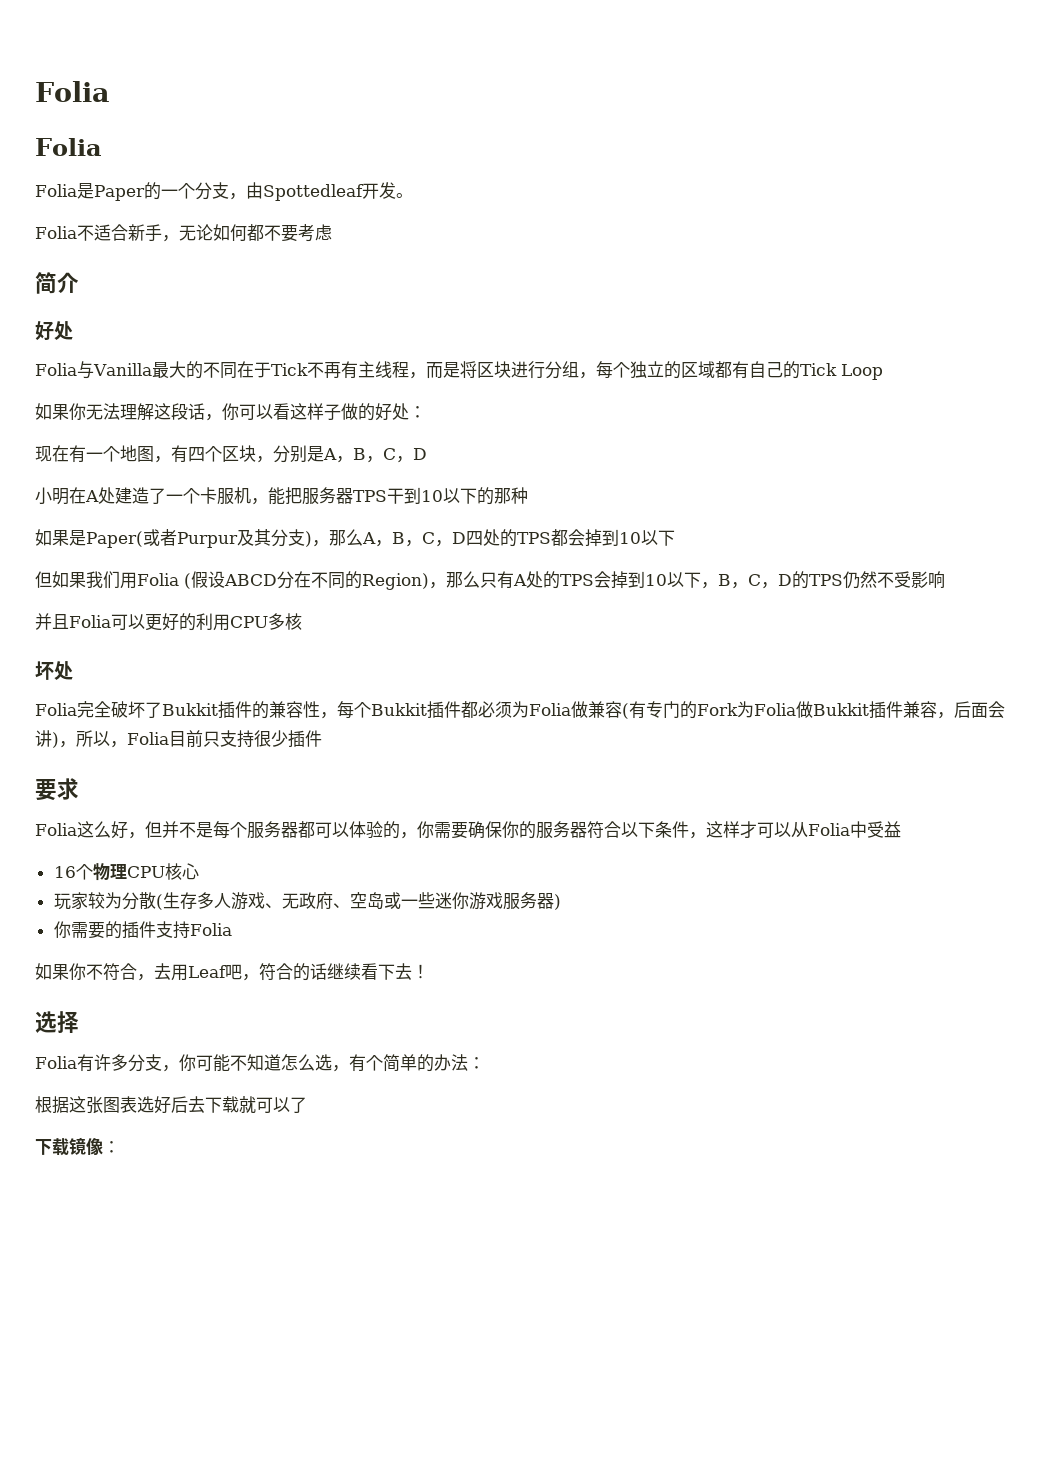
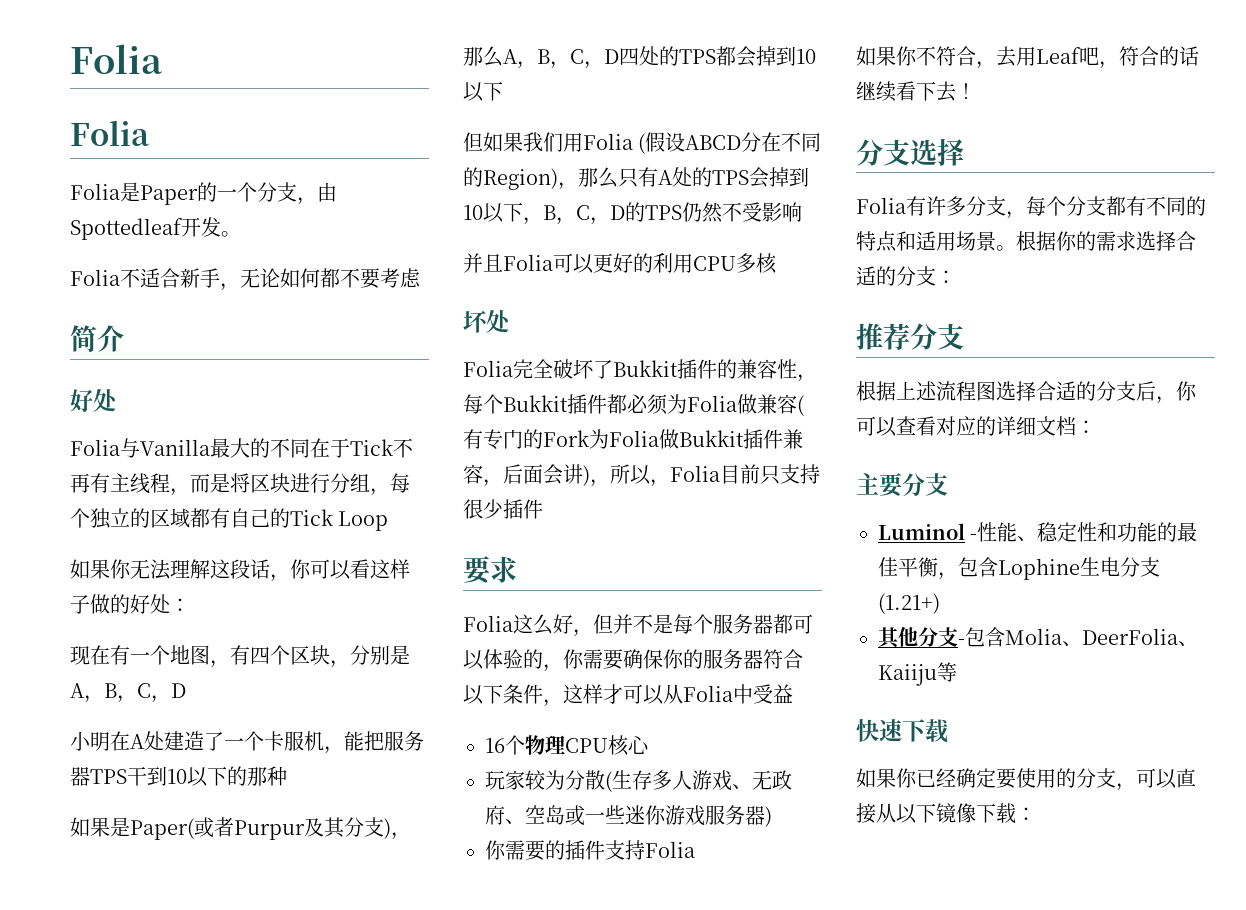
(429, 971) none -> [856,139,910,166] 分支
[178,1054,485,1072] [35,1096,307,1114] [35,1137,103,1156] 你可能不知道怎么选，有个简单的办法： // 根据这张图表选好后去下载就可以了 // 下载镜像 -> [1026,196,1206,216] [856,231,1196,252] [856,266,956,286] [856,323,964,350] [856,381,1197,404] [856,416,1096,437] [856,473,948,497] [878,522,1198,542] [878,557,1160,580] [878,593,940,614] [878,627,1198,649] [878,662,957,686] [856,719,949,743] [856,768,1196,791] [856,803,1016,824] 每个分支都有不同的特点和适用场景。根据你的需求选择合适的分支： // 推荐分支 // 根据上述流程图选择合适的分支后，你可以查看对应的详细文档： // 主要分支 // Luminol -性能、稳定性和功能的最佳平衡，包含Lophine生电分支(1.21+) // 其他分支-包含Molia、DeerFolia、Kaiiju等 // 快速下载 // 如果你已经确定要使用的分支，可以直接从以下镜像下载

